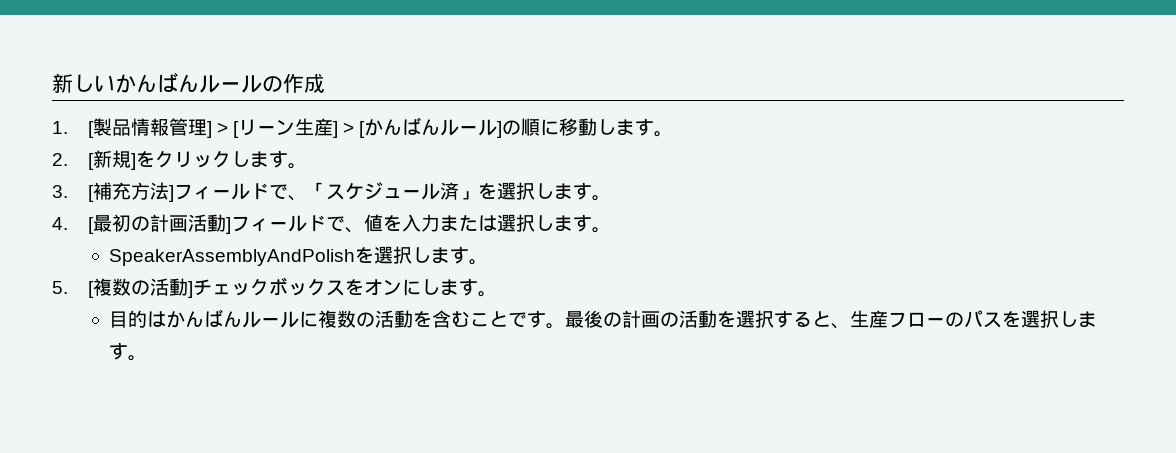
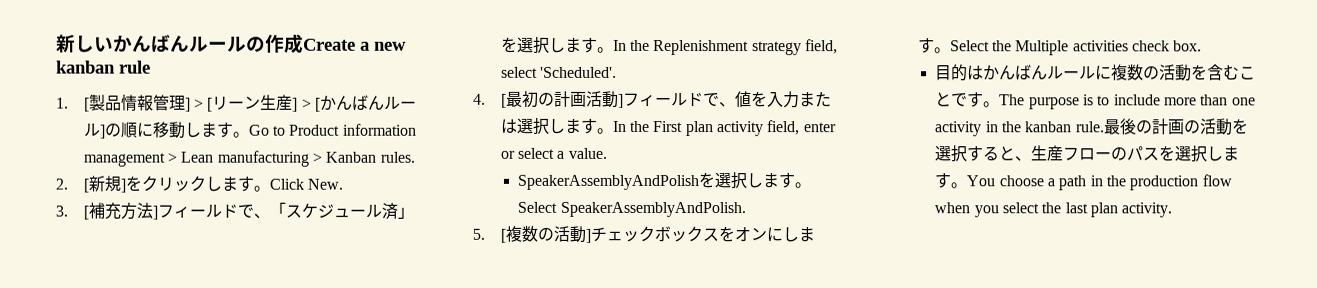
(325, 83) none -> [303,38,407,51] [56,60,151,74] Create a new kanban rule
(674, 134) none -> [248,123,417,136] [82,150,415,167] Go to Product information management > Lean manufacturing > Kanban rules.
(307, 166) none -> [268,178,344,190] Click New.
(611, 198) none -> [612,39,839,56] [500,66,618,78] In the Replenishment strategy field, select 'Scheduled'.
(611, 230) none -> [612,120,837,137] [499,147,607,159] In the First plan activity field, enter or select a value.
(488, 262) none -> [517,201,746,218] Select SpeakerAssemblyAndPolish.
(497, 294) none -> [949,40,1203,56] Select the Multiple activities check box.
(565, 326) none -> [999,94,1256,110] [935,121,1105,137] The purpose is to include more than one activity in the kanban rule.
(147, 358) none -> [966,174,1232,191] [934,202,1173,218] You choose a path in the production flow when you select the last plan activity.

